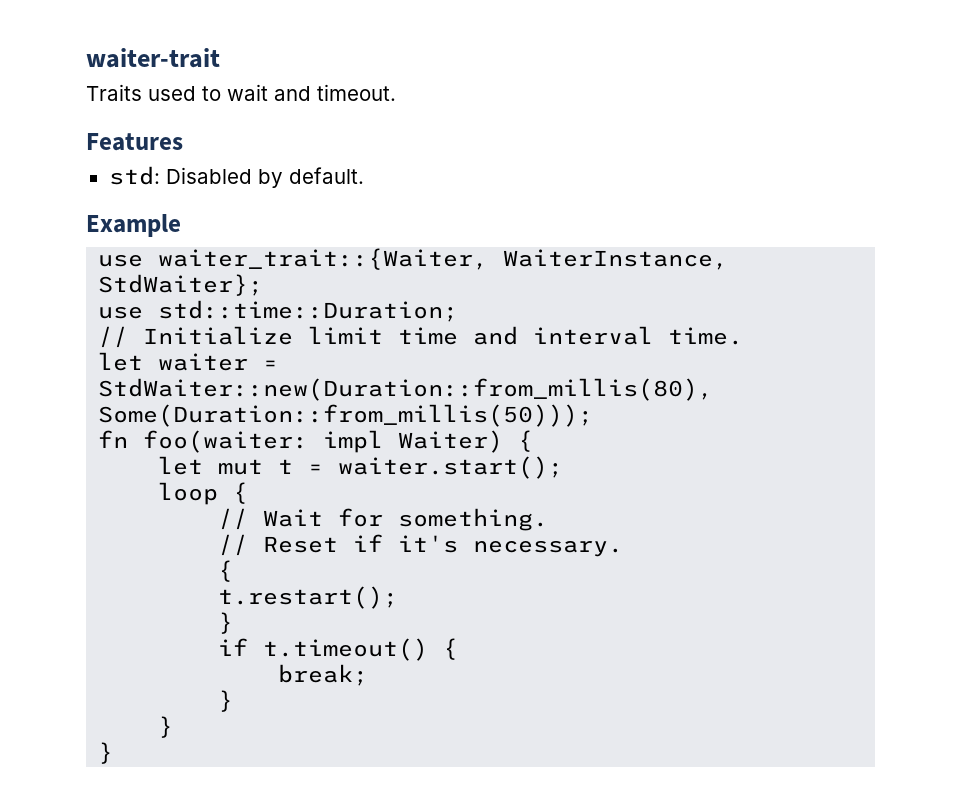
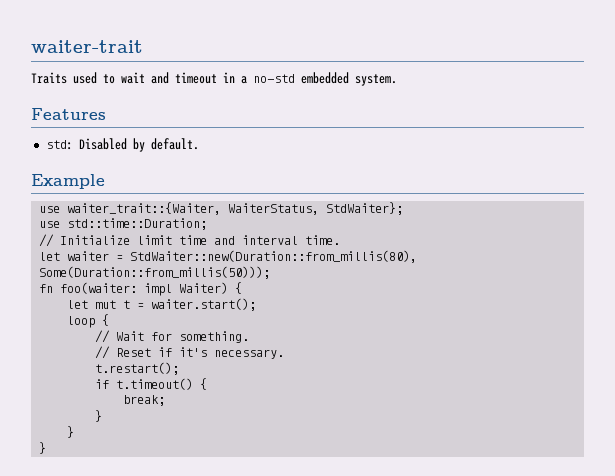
[317,84,396,101] timeout. -> [175,72,397,86] timeout in a no-std embedded system.
[503,249,729,270] WaiterInstance, -> [228,203,320,215] WaiterStatus,
[218,560,234,582] // { -> (285, 354) none
[218,612,234,634] // } -> (180, 368) none

